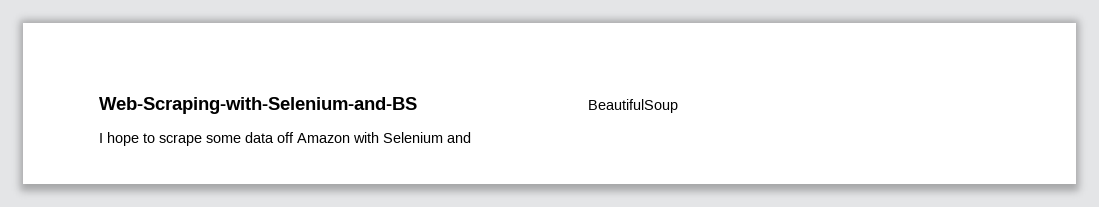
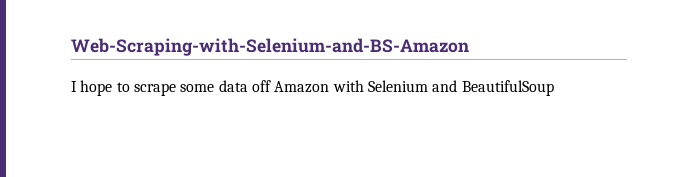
[99,97,417,114] Web-Scraping-with-Selenium-and-BS -> [71,38,469,56] Web-Scraping-with-Selenium-and-BS-Amazon

